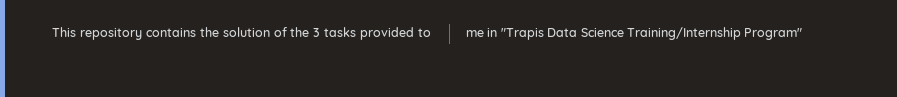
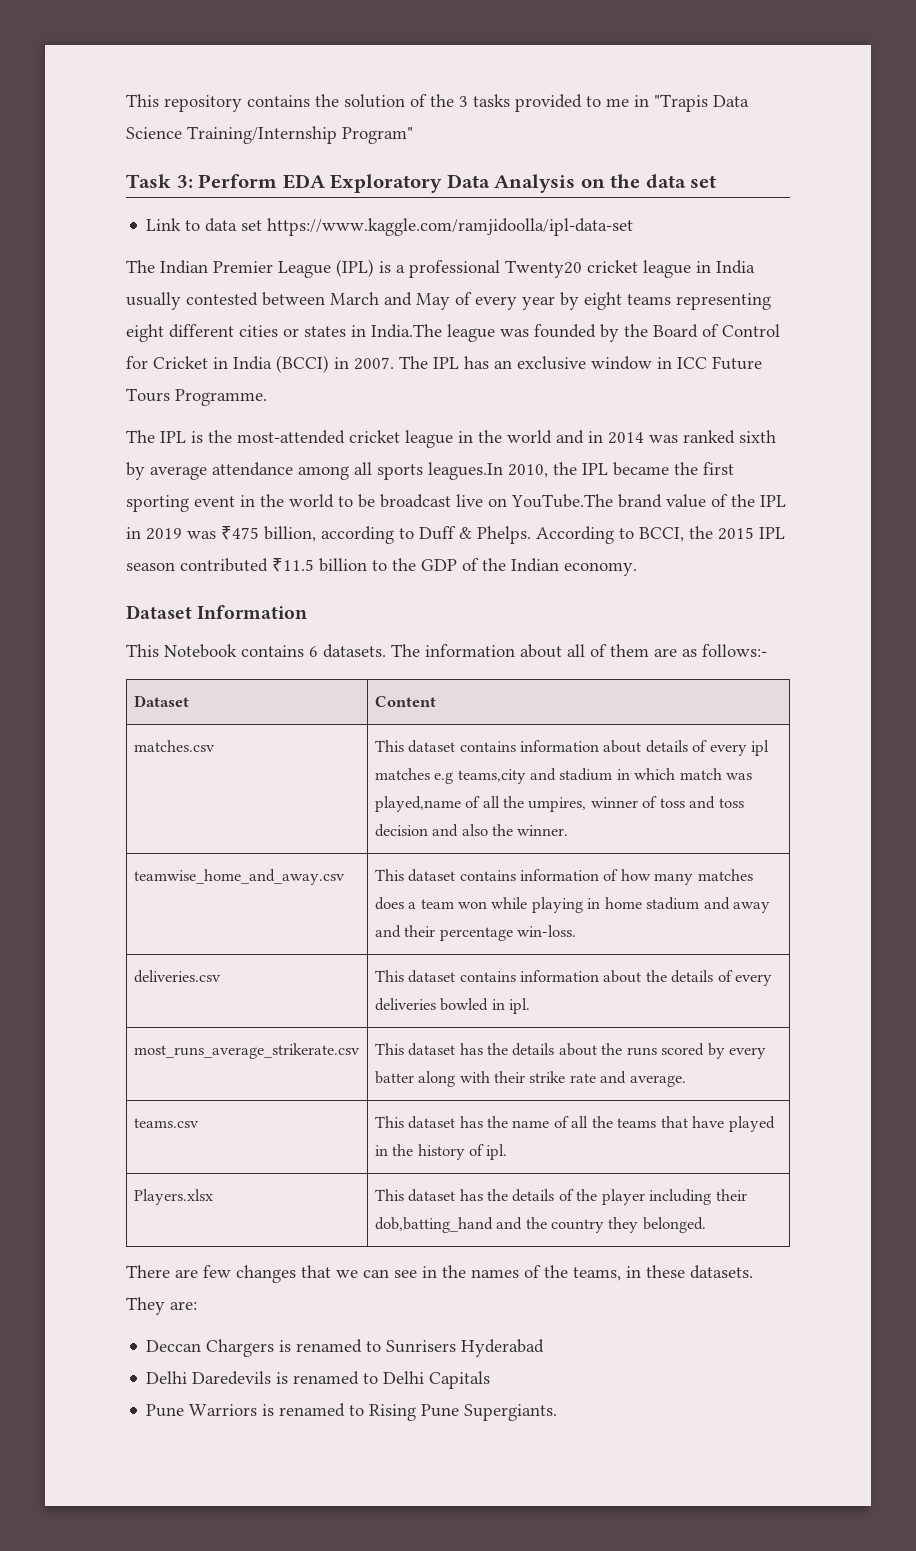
(803, 34) none -> [126,174,717,193] [146,218,634,236] [126,259,755,278] [126,292,771,310] [126,324,780,342] [126,355,762,373] [126,388,267,406] [126,430,776,448] [126,462,734,480] [126,494,786,512] [126,526,785,544] [126,558,637,576] [126,605,308,619] [126,644,767,658] [133,695,189,707] [374,696,436,707] [133,740,215,752] [374,740,770,756] [374,768,753,784] [374,796,744,812] [374,824,569,837] [133,869,345,885] [374,869,753,885] [374,897,771,913] [374,925,577,941] [133,970,221,983] [374,970,773,986] [374,998,531,1014] [133,1043,360,1059] [374,1043,767,1059] [374,1071,686,1087] [133,1118,199,1128] [374,1116,775,1132] [374,1144,508,1160] [133,1189,213,1205] [374,1189,747,1205] [374,1217,706,1233] [126,1265,753,1283] [126,1297,197,1315] [146,1339,545,1357] [146,1371,491,1389] [146,1403,558,1421] // Task 3: Perform EDA Exploratory Data Analysis on the data set // Link to data set https://www.kaggle.com/ramjidoolla/ipl-data-set // The Indian Premier League (IPL) is a professional Twenty20 cricket league in India usually contested between March and May of every year by eight teams representing eight different cities or states in India.The league was founded by the Board of Control for Cricket in India (BCCI) in 2007. The IPL has an exclusive window in ICC Future Tours Programme. // The IPL is the most-attended cricket league in the world and in 2014 was ranked sixth by average attendance among all sports leagues.In 2010, the IPL became the first sporting event in the world to be broadcast live on YouTube.The brand value of the IPL in 2019 was ₹475 billion, according to Duff & Phelps. According to BCCI, the 2015 IPL season contributed ₹11.5 billion to the GDP of the Indian economy. // Dataset Information // This Notebook contains 6 datasets. The information about all of them are as follows:- // Dataset | Content // matches.csv | This dataset contains information about details of every ipl matches e.g teams,city and stadium in which match was played,name of all the umpires, winner of toss and toss decision and also the winner. // teamwise_home_and_away.csv | This dataset contains information of how many matches does a team won while playing in home stadium and away and their percentage win-loss. // deliveries.csv | This dataset contains information about the details of every deliveries bowled in ipl. // most_runs_average_strikerate.csv | This dataset has the details about the runs scored by every batter along with their strike rate and average. // teams.csv | This dataset has the name of all the teams that have played in the history of ipl. // Players.xlsx | This dataset has the details of the player including their dob,batting_hand and the country they belonged. // There are few changes that we can see in the names of the teams, in these datasets. They are: // Deccan Chargers is renamed to Sunrisers Hyderabad // Delhi Daredevils is renamed to Delhi Capitals // Pune Warriors is renamed to Rising Pune Supergiants.

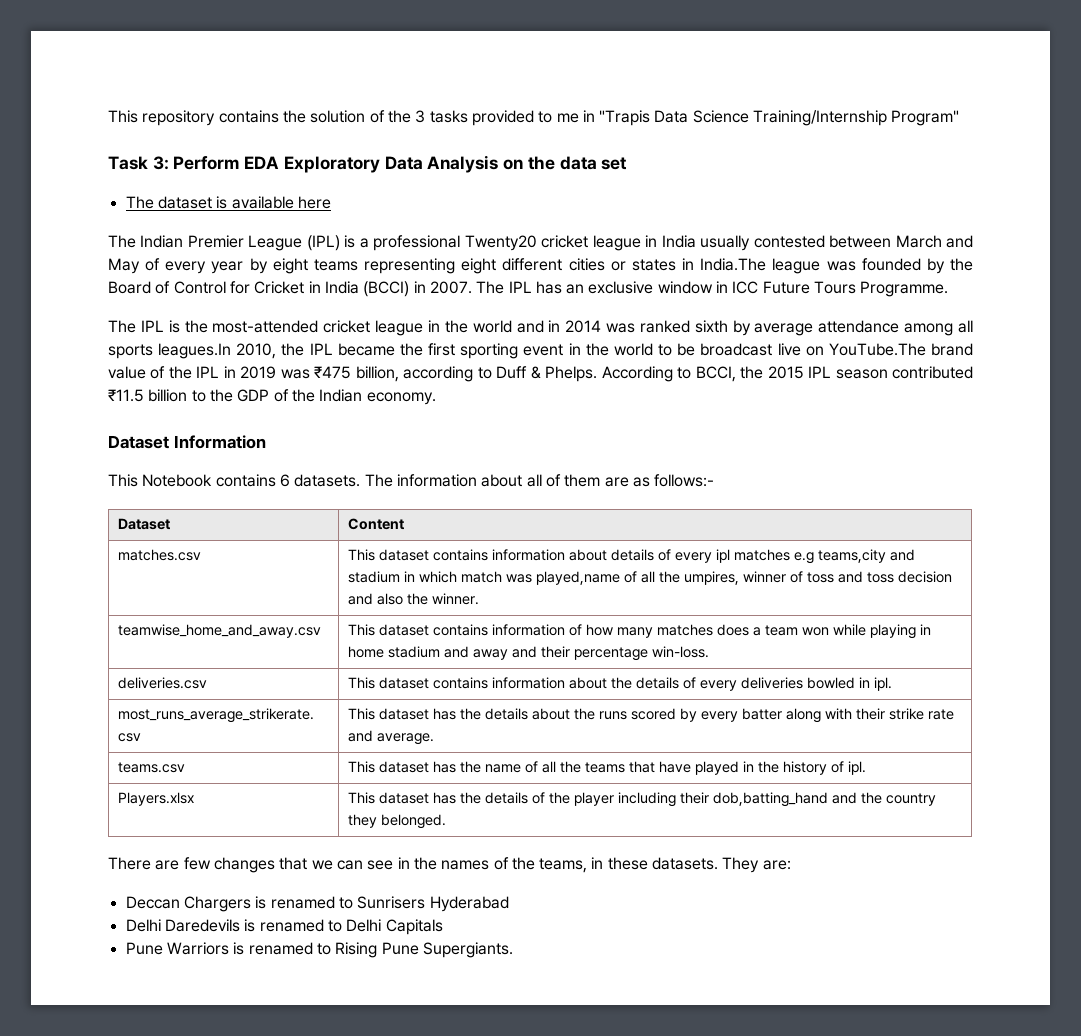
[146,218,634,236] Link to data set https://www.kaggle.com/ramjidoolla/ipl-data-set -> [125,196,331,209] The dataset is available here

